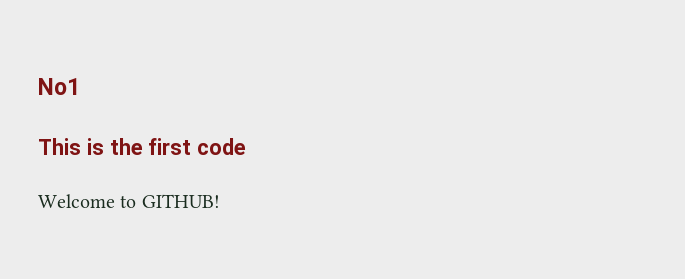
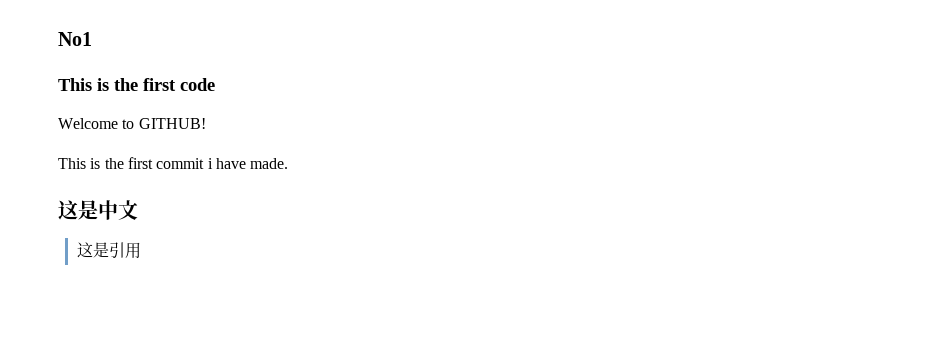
(220, 201) none -> [58,157,289,169] [58,200,138,220] [76,242,141,259] // This is the first commit i have made. // 这是中文 // 这是引用

